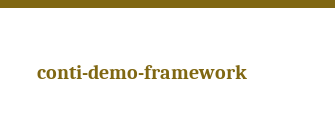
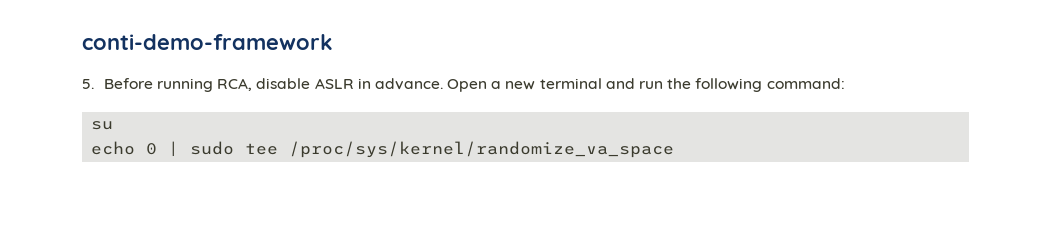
(247, 71) none -> [82,78,845,92] [91,121,114,130] [91,141,675,158] // 5. Before running RCA, disable ASLR in advance. Open a new terminal and run the following command: // su // echo 0 | sudo tee /proc/sys/kernel/randomize_va_space

